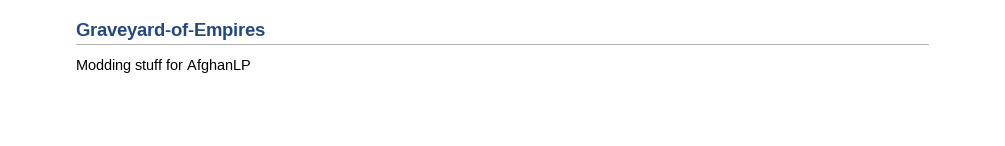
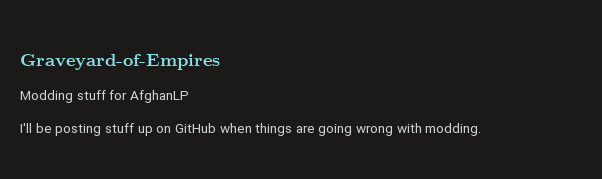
(251, 66) none -> [20,123,482,136] // I'll be posting stuff up on GitHub when things are going wrong with modding.

